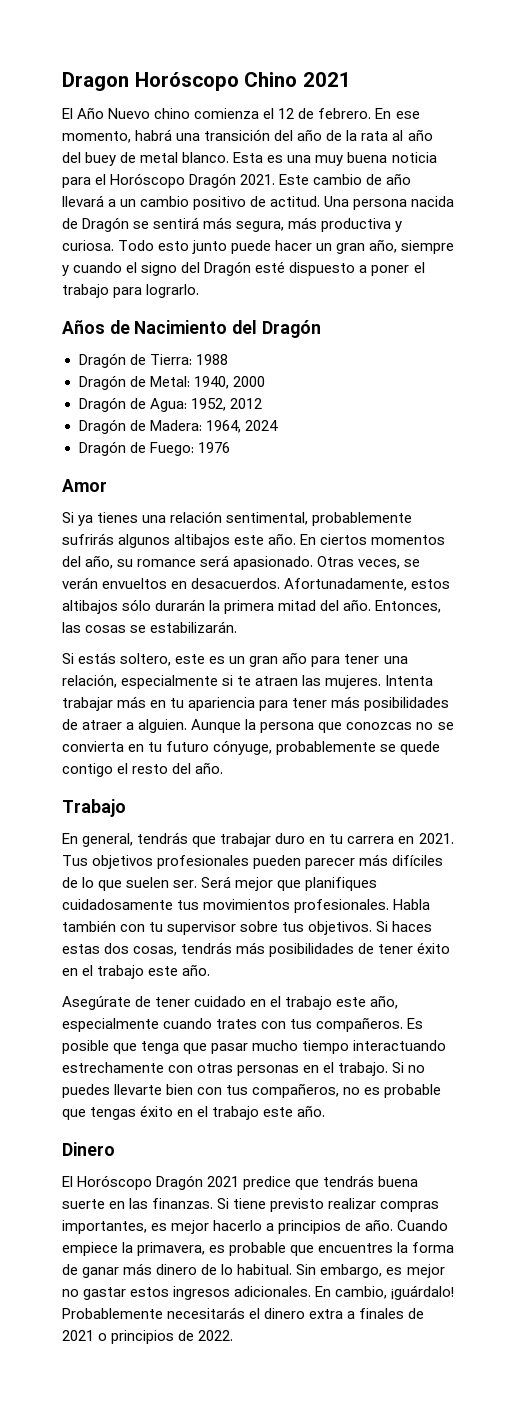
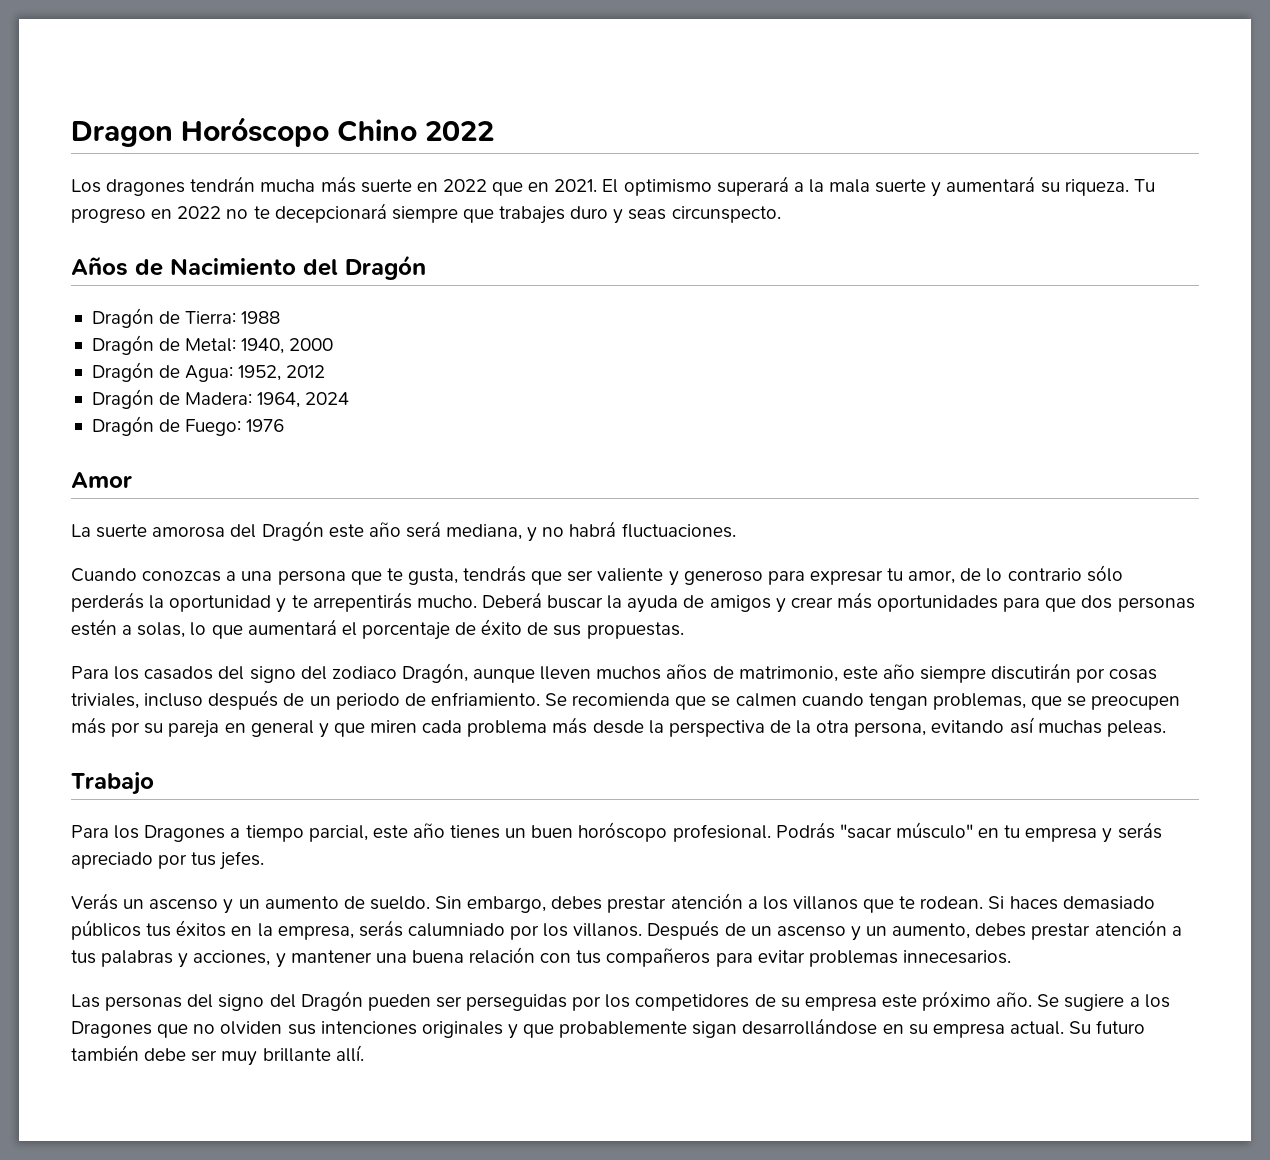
[302,72,351,87] [62,107,420,119] [62,129,433,143] [62,152,437,166] [62,173,412,188] [62,195,455,210] [62,217,403,232] [62,239,455,254] [62,261,425,276] [62,284,200,298] 2021 // El Año Nuevo chino comienza el 12 de febrero. En ese momento, habrá una transición del año de la rata al año del buey de metal blanco. Esta es una muy buena noticia para el Horóscopo Dragón 2021. Este cambio de año llevará a un cambio positivo de actitud. Una persona nacida de Dragón se sentirá más segura, más productiva y curiosa. Todo esto junto puede hacer un gran año, siempre y cuando el signo del Dragón esté dispuesto a poner el trabajo para lograrlo. -> [425,121,495,141] [71,176,1155,197] [71,203,781,224] 2022 // Los dragones tendrán mucha más suerte en 2022 que en 2021. El optimismo superará a la mala suerte y aumentará su riqueza. Tu progreso en 2022 no te decepcionará siempre que trabajes duro y seas circunspecto.
[62,511,413,526] [62,533,446,548] [62,555,421,570] [62,577,451,591] [62,599,442,614] [62,621,238,633] [62,652,408,667] [62,674,434,689] [62,696,450,711] [62,719,454,733] [62,740,441,755] [62,762,224,777] [62,799,126,817] [62,832,454,847] [62,854,444,869] [62,876,378,891] [62,899,431,913] [62,920,433,935] [62,942,451,957] [62,964,211,979] [62,995,399,1010] [62,1017,424,1032] [62,1040,447,1054] [62,1062,426,1076] [62,1083,442,1098] [62,1105,326,1120] [62,1142,115,1156] [62,1175,419,1190] [62,1198,440,1212] [62,1219,449,1234] [62,1242,455,1256] [62,1263,445,1278] [62,1285,455,1300] [62,1307,425,1319] [62,1330,234,1344] Si ya tienes una relación sentimental, probablemente sufrirás algunos altibajos este año. En ciertos momentos del año, su romance será apasionado. Otras veces, se verán envueltos en desacuerdos. Afortunadamente, estos altibajos sólo durarán la primera mitad del año. Entonces, las cosas se estabilizarán. // Si estás soltero, este es un gran año para tener una relación, especialmente si te atraen las mujeres. Intenta trabajar más en tu apariencia para tener más posibilidades de atraer a alguien. Aunque la persona que conozcas no se convierta en tu futuro cónyuge, probablemente se quede contigo el resto del año. // Trabajo // En general, tendrás que trabajar duro en tu carrera en 2021. Tus objetivos profesionales pueden parecer más difíciles de lo que suelen ser. Será mejor que planifiques cuidadosamente tus movimientos profesionales. Habla también con tu supervisor sobre tus objetivos. Si haces estas dos cosas, tendrás más posibilidades de tener éxito en el trabajo este año. // Asegúrate de tener cuidado en el trabajo este año, especialmente cuando trates con tus compañeros. Es posible que tenga que pasar mucho tiempo interactuando estrechamente con otras personas en el trabajo. Si no puedes llevarte bien con tus compañeros, no es probable que tengas éxito en el trabajo este año. // Dinero // El Horóscopo Dragón 2021 predice que tendrás buena suerte en las finanzas. Si tiene previsto realizar compras importantes, es mejor hacerlo a principios de año. Cuando empiece la primavera, es probable que encuentres la forma de ganar más dinero de lo habitual. Sin embargo, es mejor no gastar estos ingresos adicionales. En cambio, ¡guárdalo! Probablemente necesitarás el dinero extra a finales de 2021 o principios de 2022. -> [71,521,736,542] [71,565,1123,586] [71,592,1195,613] [71,619,684,640] [71,663,1158,683] [71,690,1181,710] [71,717,1166,738] [71,772,154,795] [71,822,1162,843] [71,851,265,870] [71,893,1155,914] [71,920,1182,941] [71,947,1011,968] [71,991,1170,1011] [71,1018,1146,1039] [71,1045,364,1066] La suerte amorosa del Dragón este año será mediana, y no habrá fluctuaciones. // Cuando conozcas a una persona que te gusta, tendrás que ser valiente y generoso para expresar tu amor, de lo contrario sólo perderás la oportunidad y te arrepentirás mucho. Deberá buscar la ayuda de amigos y crear más oportunidades para que dos personas estén a solas, lo que aumentará el porcentaje de éxito de sus propuestas. // Para los casados del signo del zodiaco Dragón, aunque lleven muchos años de matrimonio, este año siempre discutirán por cosas triviales, incluso después de un periodo de enfriamiento. Se recomienda que se calmen cuando tengan problemas, que se preocupen más por su pareja en general y que miren cada problema más desde la perspectiva de la otra persona, evitando así muchas peleas. // Trabajo // Para los Dragones a tiempo parcial, este año tienes un buen horóscopo profesional. Podrás "sacar músculo" en tu empresa y serás apreciado por tus jefes. // Verás un ascenso y un aumento de sueldo. Sin embargo, debes prestar atención a los villanos que te rodean. Si haces demasiado públicos tus éxitos en la empresa, serás calumniado por los villanos. Después de un ascenso y un aumento, debes prestar atención a tus palabras y acciones, y mantener una buena relación con tus compañeros para evitar problemas innecesarios. // Las personas del signo del Dragón pueden ser perseguidas por los competidores de su empresa este próximo año. Se sugiere a los Dragones que no olviden sus intenciones originales y que probablemente sigan desarrollándose en su empresa actual. Su futuro también debe ser muy brillante allí.

